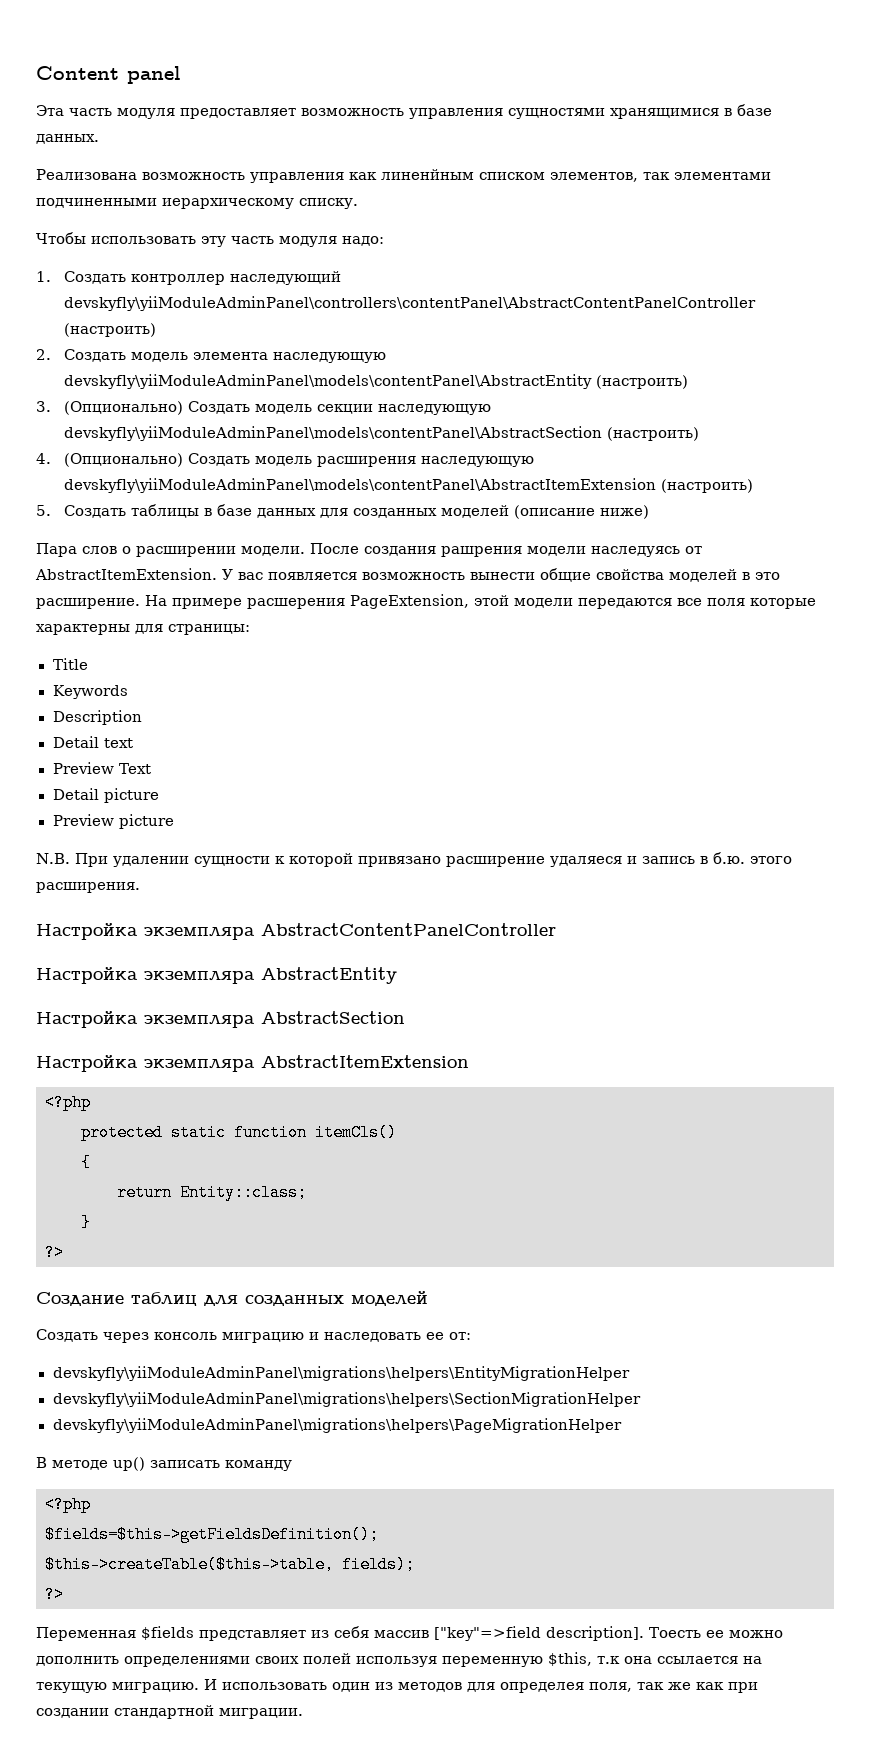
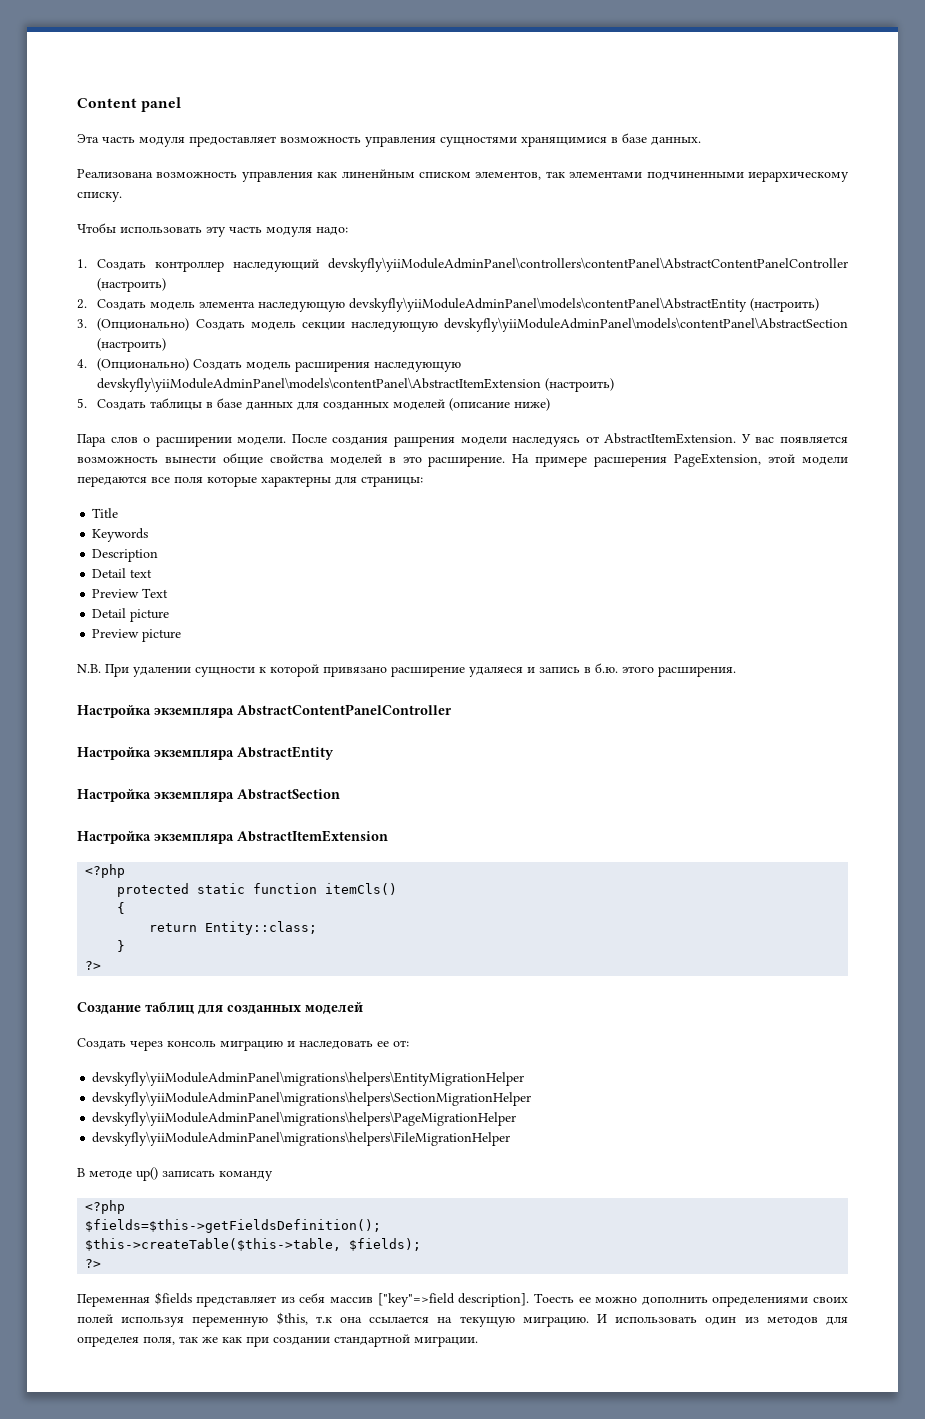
(622, 1425) none -> [92,1131,511,1146] // devskyfly\yiiModuleAdminPanel\migrations\helpers\FileMigrationHelper
[342,1556,415,1573] fields); -> [349,1238,422,1251] $fields);

